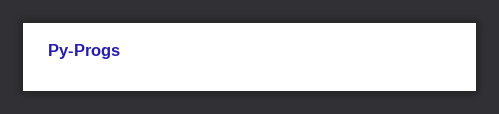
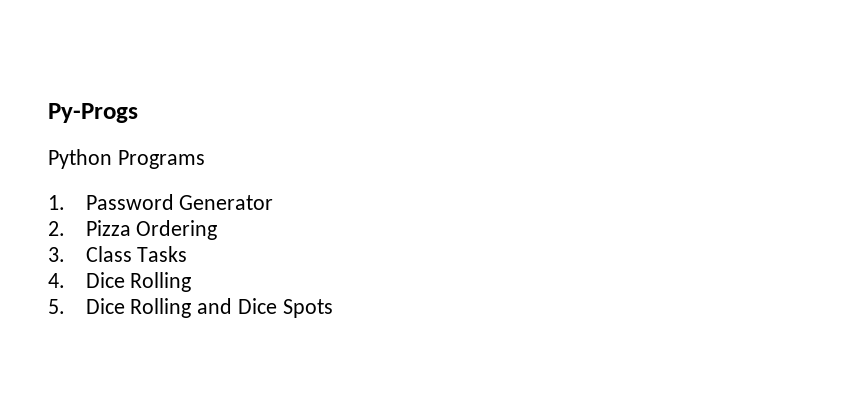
(120, 51) none -> [48,149,205,169] [48,194,274,210] [48,220,218,240] [48,246,188,262] [48,272,192,292] [48,298,333,318] // Python Programs // 1. Password Generator // 2. Pizza Ordering // 3. Class Tasks // 4. Dice Rolling // 5. Dice Rolling and Dice Spots

